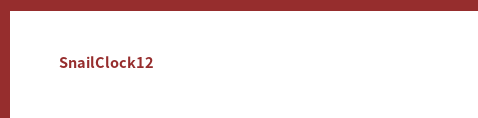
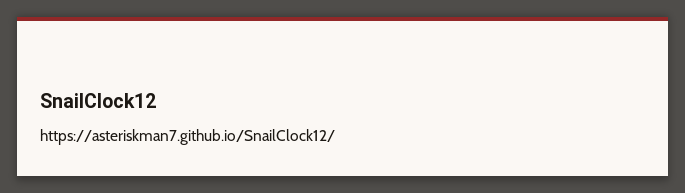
(154, 62) none -> [40,129,335,145] // https://asteriskman7.github.io/SnailClock12/

